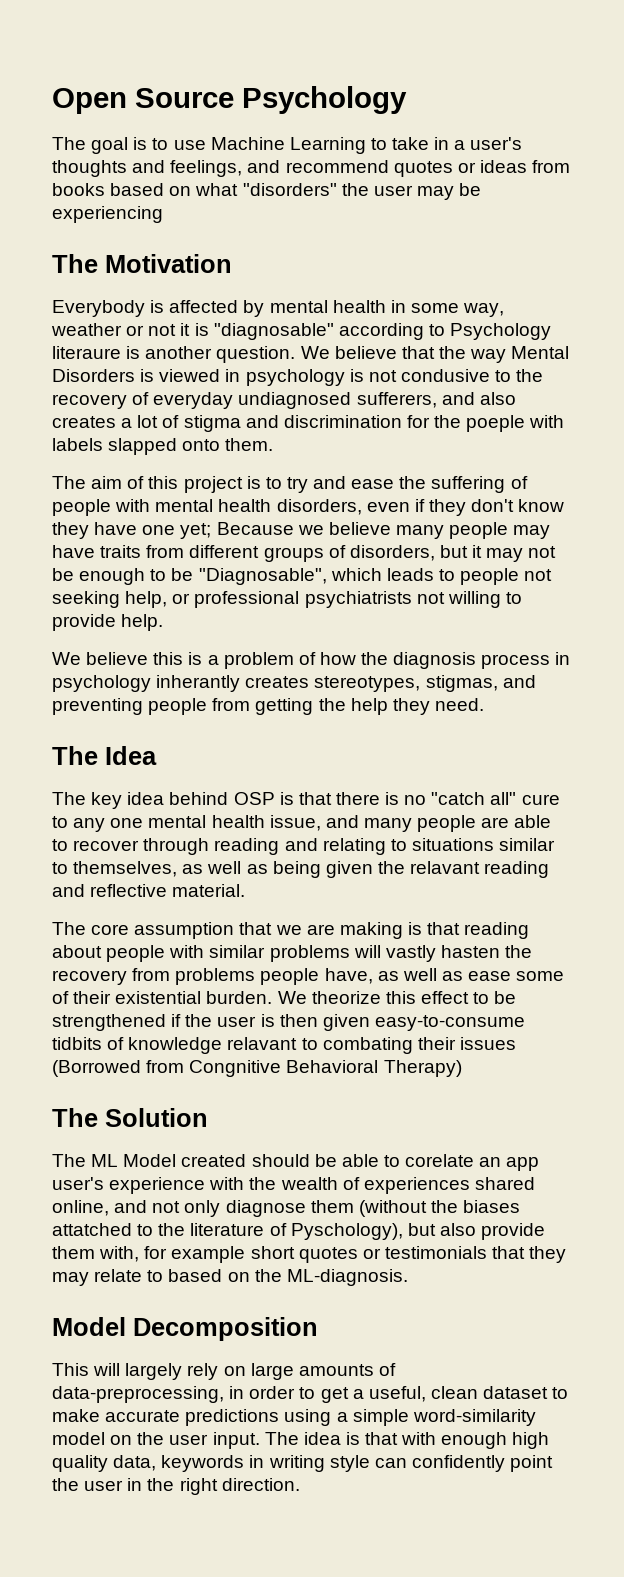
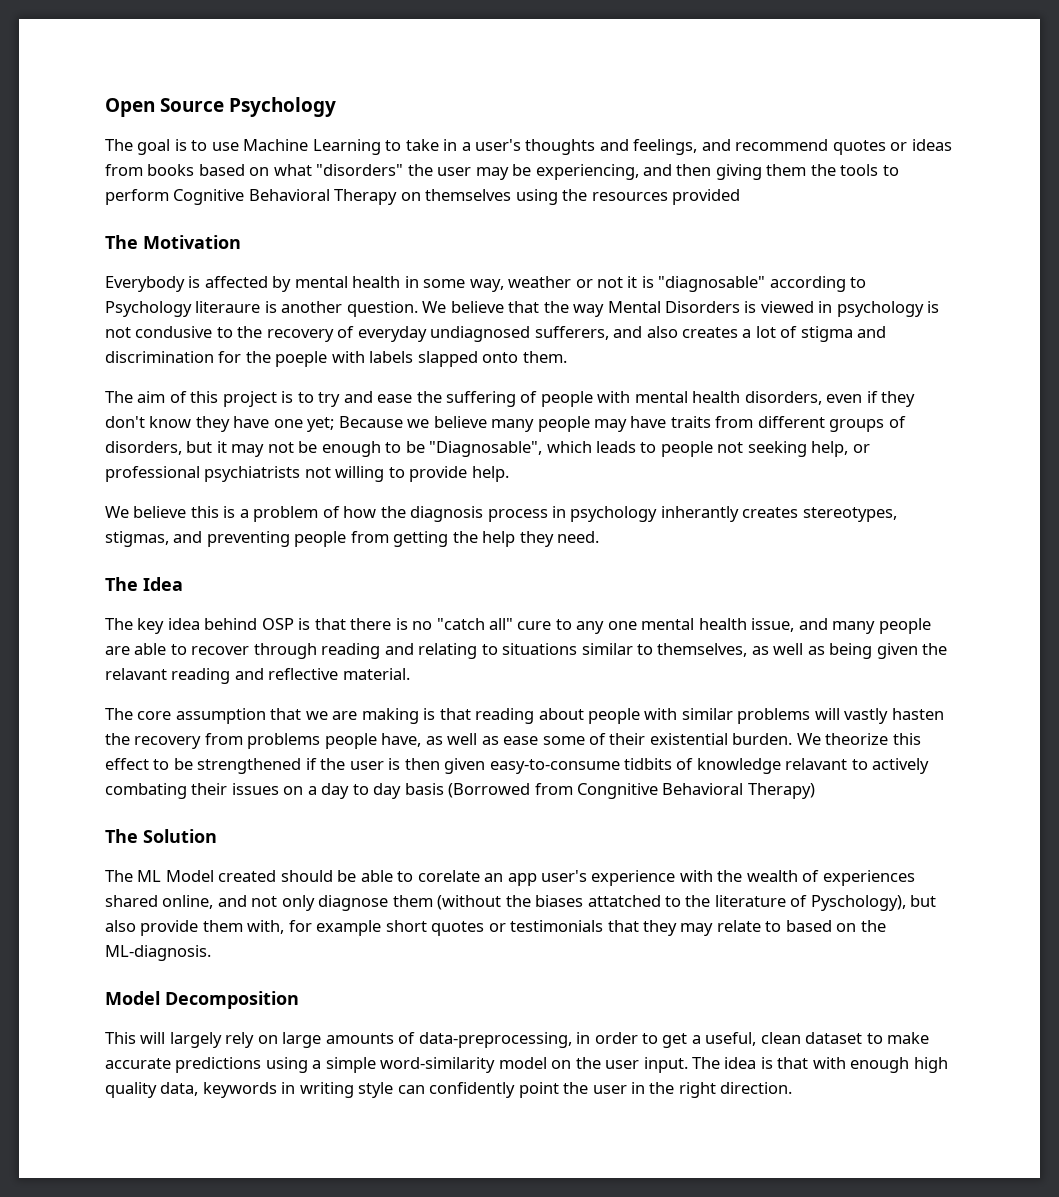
[52,206,163,223] experiencing -> [535,164,899,180] [105,189,741,205] experiencing, and then giving them the tools to perform Cognitive Behavioral Therapy on themselves using the resources provided
(318, 1044) none -> [872,758,930,774] actively
(516, 1043) none -> [283,783,444,799] on a day to day basis

